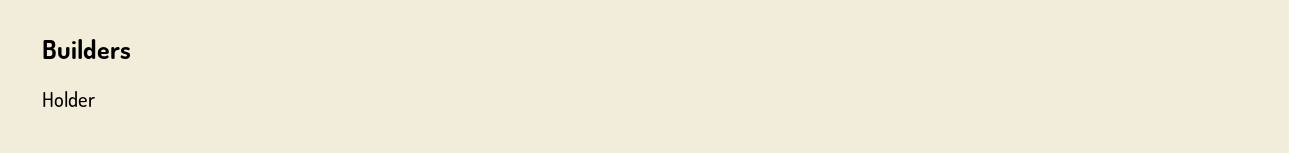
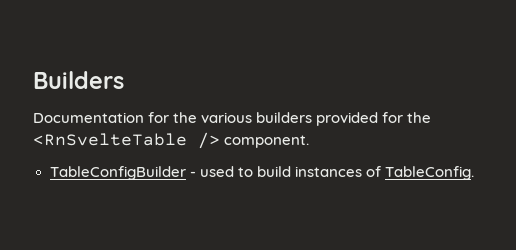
[42,91,95,107] Holder -> [33,112,432,126] [33,132,310,149] [49,166,474,180] Documentation for the various builders provided for the <RnSvelteTable /> component. // TableConfigBuilder - used to build instances of TableConfig.

